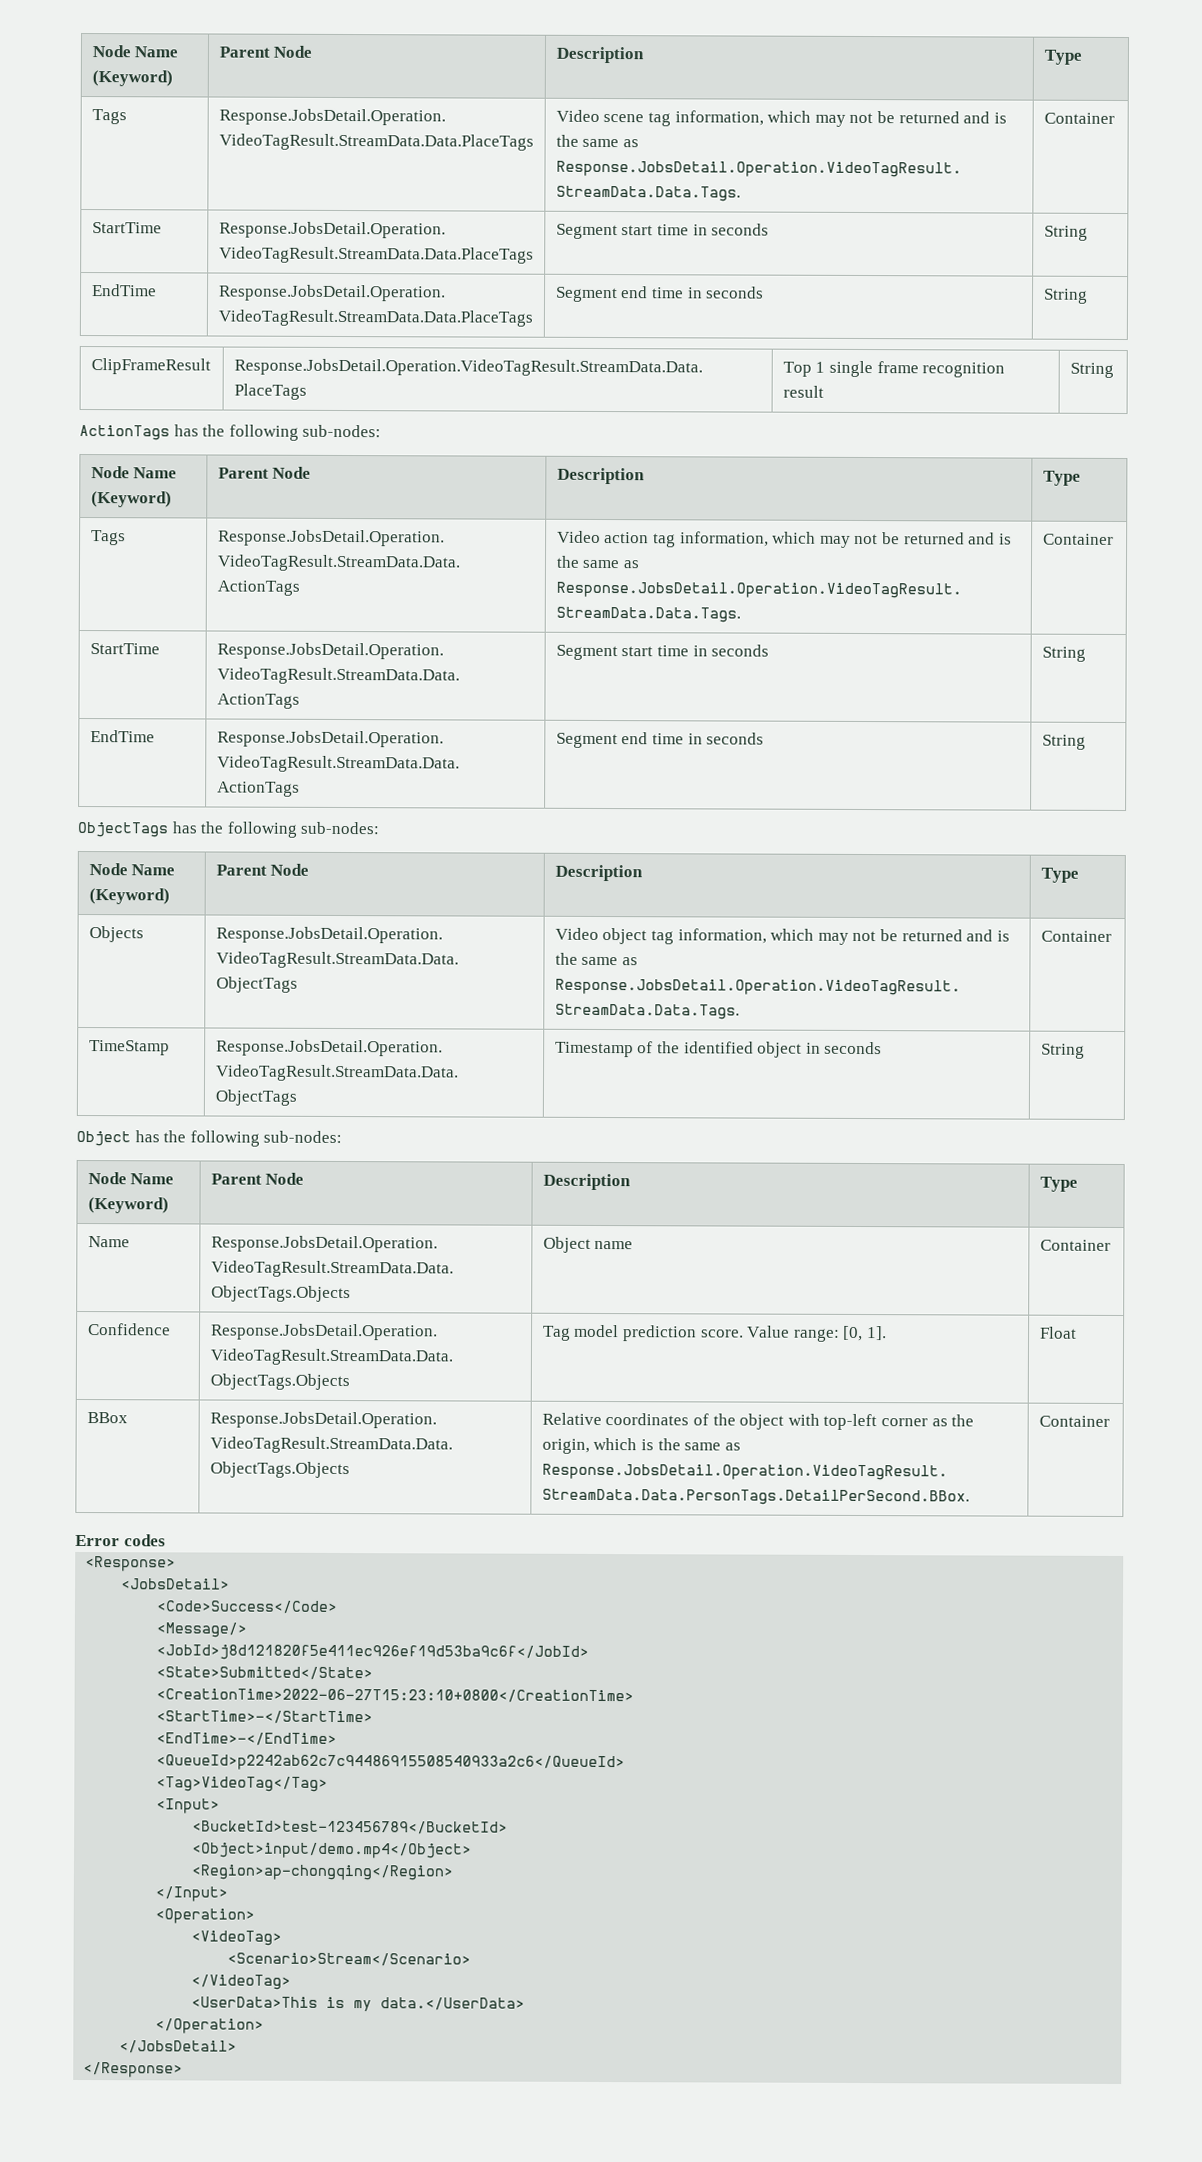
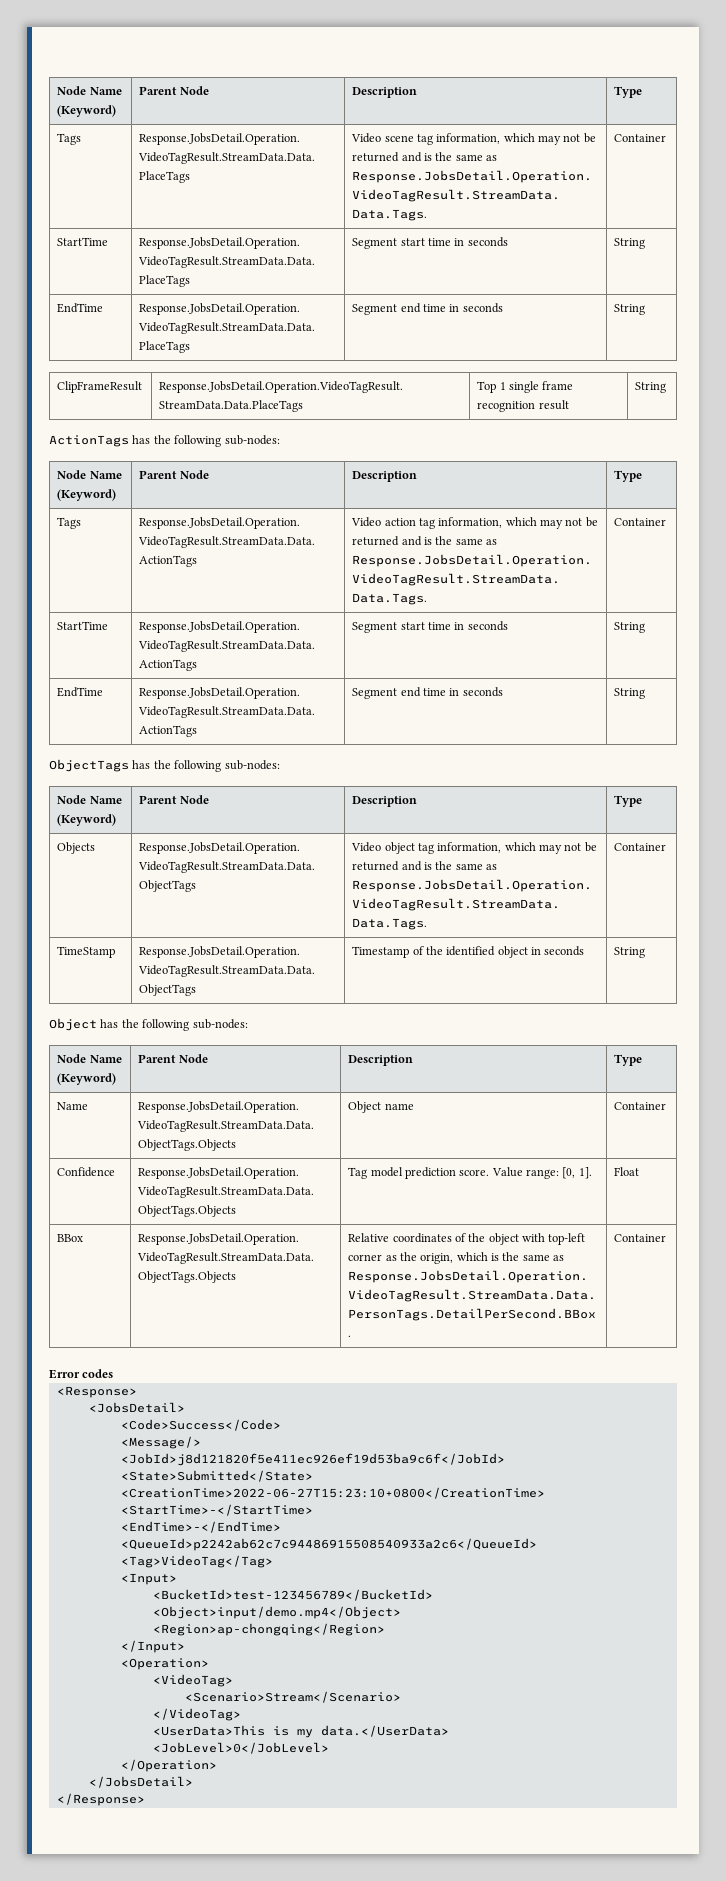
(526, 2004) none -> [152,1742,329,1754] // <JobLevel>0</JobLevel>

